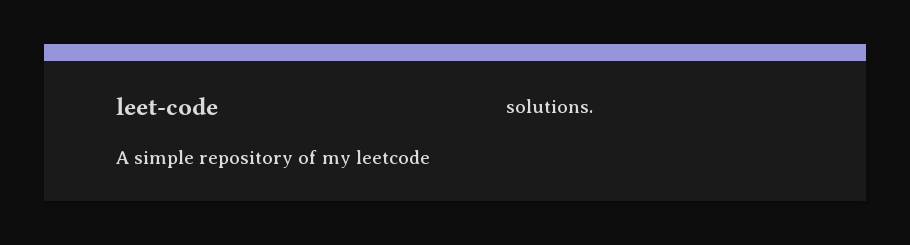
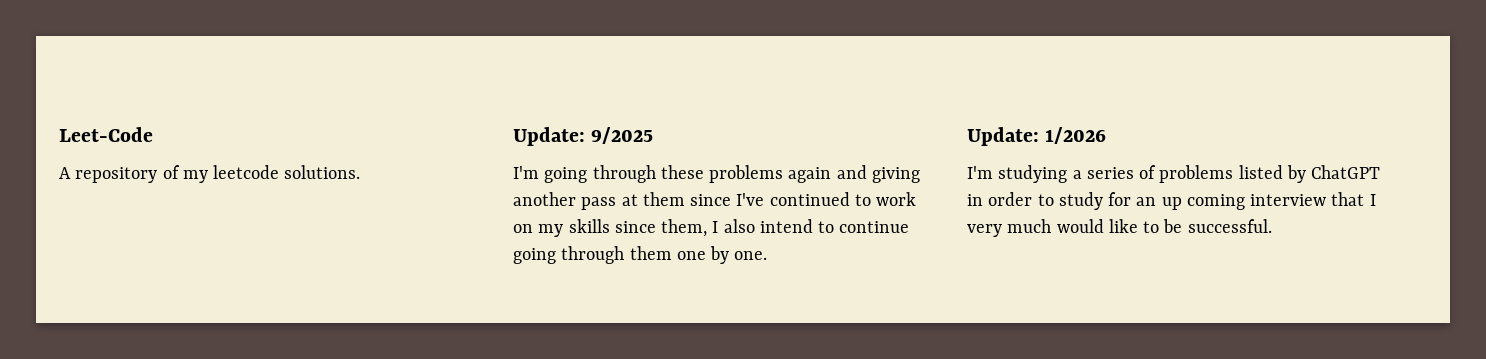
[116,97,218,115] leet-code -> [59,127,153,142] Leet-Code
[134,150,195,168] simple -> (71, 173) none
(593, 106) none -> [513,127,654,146] [513,165,920,183] [513,192,917,210] [513,219,910,237] [513,246,768,264] [967,127,1107,146] [967,165,1381,183] [967,192,1376,210] [967,219,1272,237] // Update: 9/2025 // I'm going through these problems again and giving another pass at them since I've continued to work on my skills since them, I also intend to continue going through them one by one. // Update: 1/2026 // I'm studying a series of problems listed by ChatGPT in order to study for an up coming interview that I very much would like to be successful.

